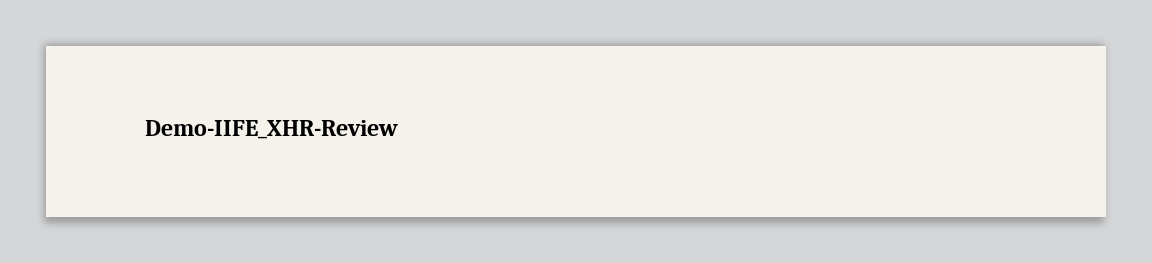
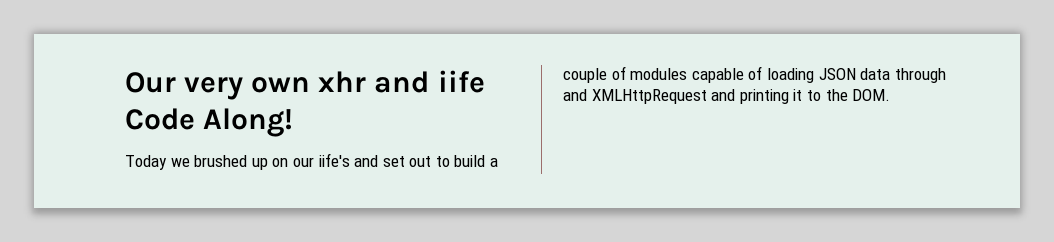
[145,120,398,139] Demo-IIFE_XHR-Review -> [125,70,485,100] [125,108,294,137] [125,153,499,170] [563,66,946,83] [563,89,891,104] Our very own xhr and iife Code Along! // Today we brushed up on our iife's and set out to build a couple of modules capable of loading JSON data through and XMLHttpRequest and printing it to the DOM.

